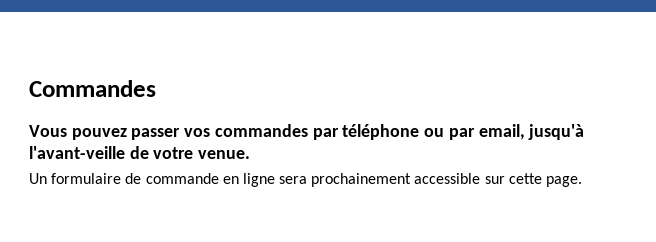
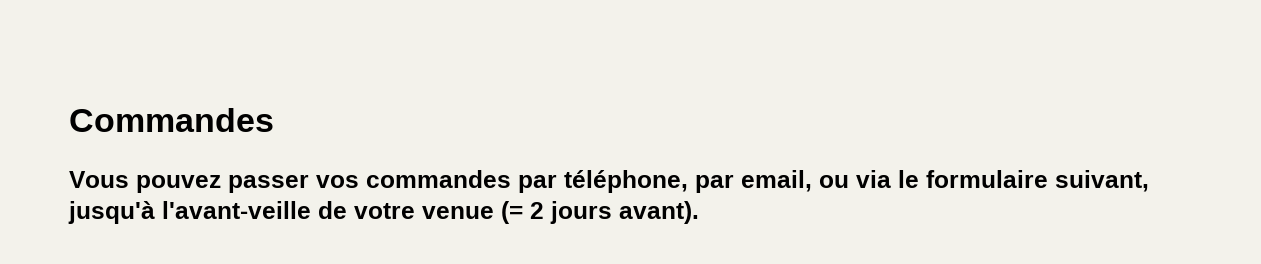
[342,124,585,140] [29,146,251,159] [29,173,583,187] téléphone ou par email, jusqu'à l'avant-veille de votre venue. // Un formulaire de commande en ligne sera prochainement accessible sur cette page. -> [564,170,1149,193] [68,201,699,224] téléphone, par email, ou via le formulaire suivant, jusqu'à l'avant-veille de votre venue (= 2 jours avant).

